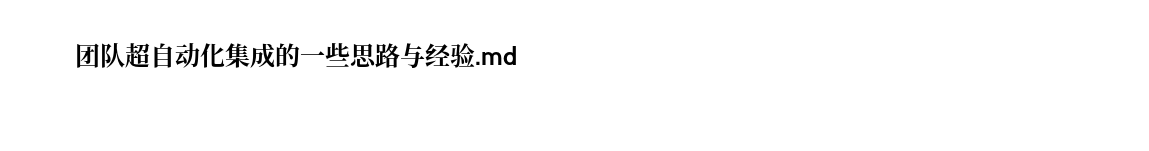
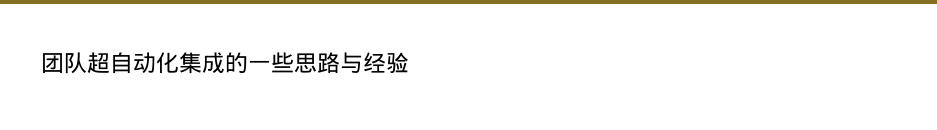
[475,46,517,65] .md -> (409, 62) none

